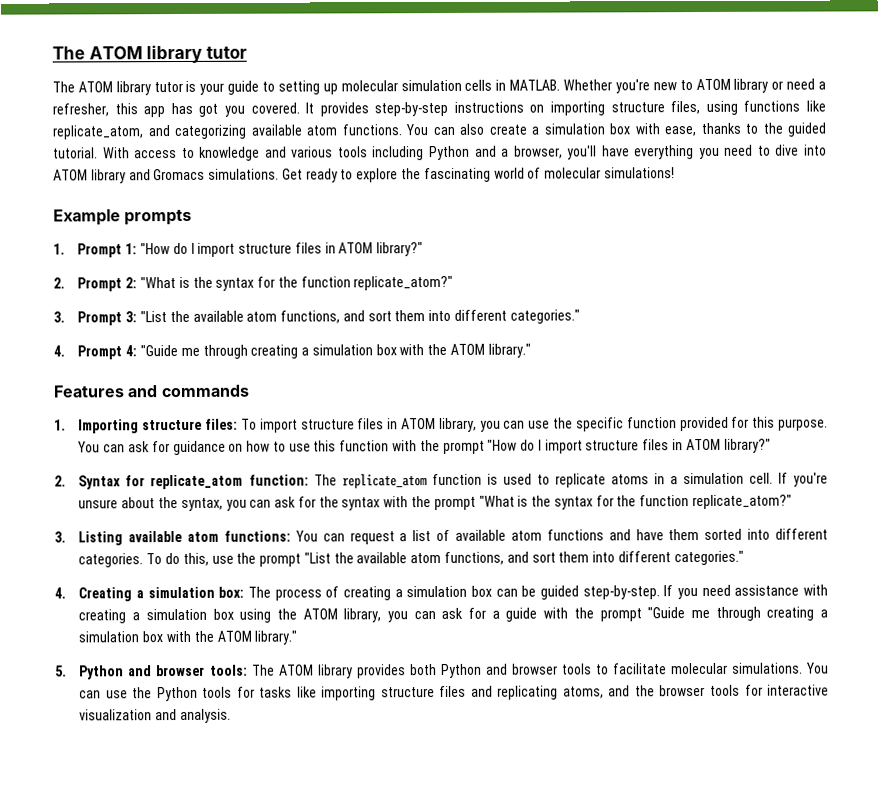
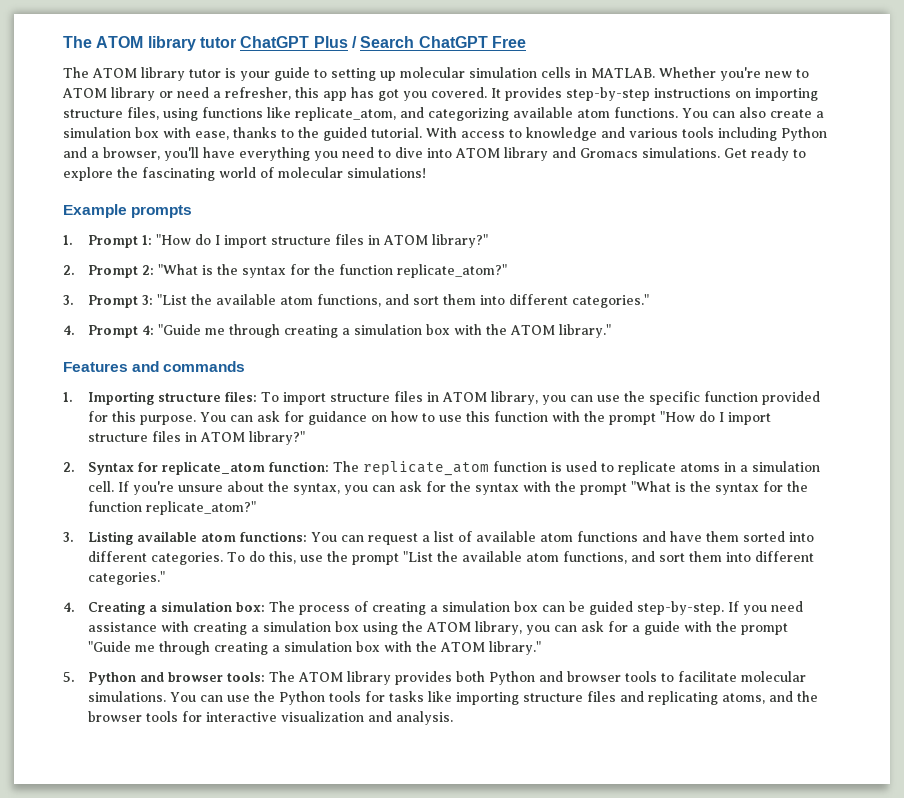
[52,44,247,64] The ATOM library tutor -> [63,36,526,51] The ATOM library tutor ChatGPT Plus / Search ChatGPT Free

